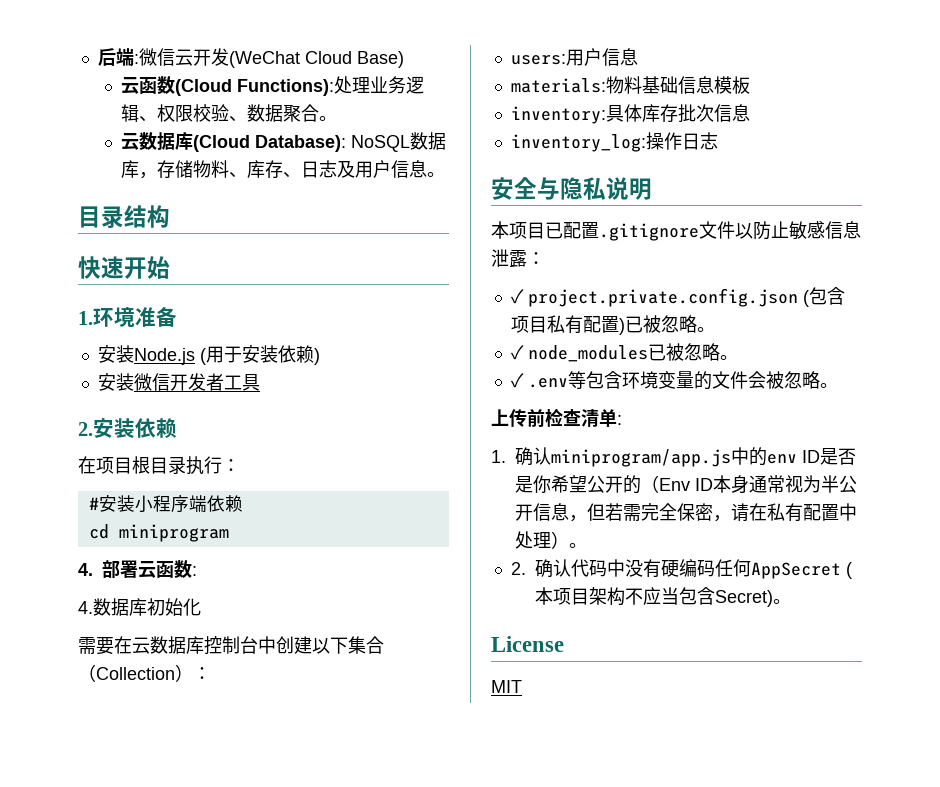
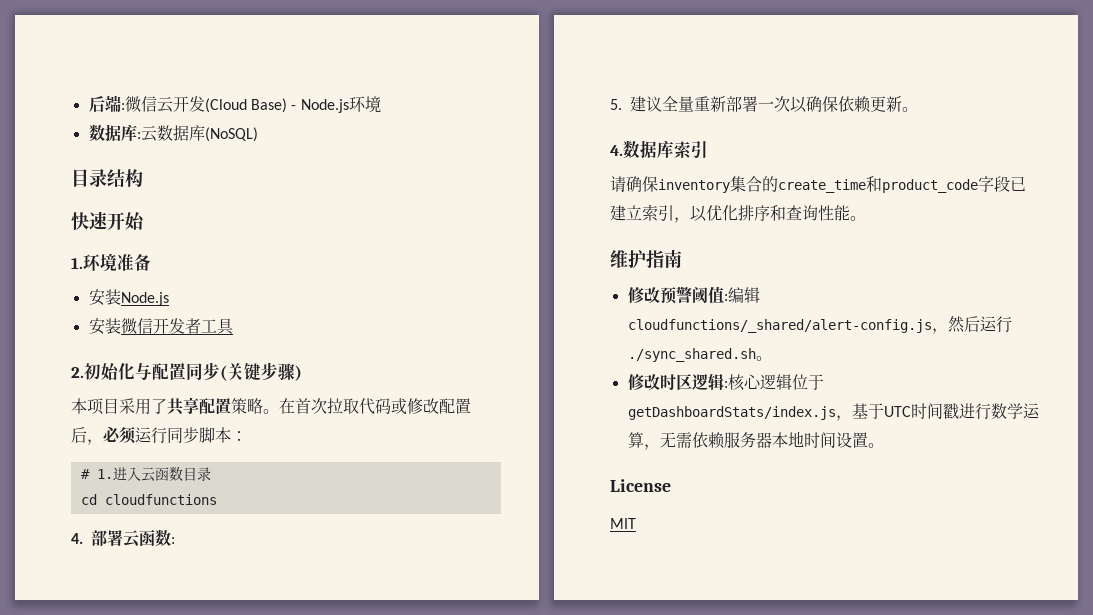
[228,51,352,68] (WeChat Cloud -> [204,98,247,113] (Cloud
[121,76,425,96] [121,104,338,122] [121,132,447,152] [121,160,446,179] // 云函数(Cloud Functions):处理业务逻辑、权限校验、数据聚合。 // 云数据库(Cloud Database): NoSQL数据库，存储物料、库存、日志及用户信息。 -> [291,96,381,113] [88,124,258,142] - Node.js环境 // 数据库:云数据库(NoSQL)
[199,345,320,365] (用于安装依赖) -> (169, 299) none
[93,418,177,438] [78,456,240,475] [88,495,243,513] 安装依赖 // 在项目根目录执行： // #安装小程序端依赖 -> [84,362,302,381] [71,397,471,415] [71,426,247,445] [80,466,211,482] 初始化与配置同步(关键步骤) // 本项目采用了共享配置策略。在首次拉取代码或修改配置后，必须运行同步脚本： // # 1.进入云函数目录
[118,524,229,542] miniprogram -> [104,494,217,505] cloudfunctions
[78,598,201,616] [78,636,384,655] [78,664,211,682] [510,48,638,66] [510,76,750,94] [510,104,750,124] [510,132,718,152] [491,177,652,200] [491,221,861,241] [491,249,545,267] [510,287,845,307] [510,315,715,335] [510,343,738,362] [510,371,838,390] [491,408,622,428] [491,447,856,467] [515,475,857,494] [515,503,857,522] [515,531,587,549] [510,559,852,579] [534,587,773,607] 4.数据库初始化 // 需要在云数据库控制台中创建以下集合（Collection）： // users:用户信息 // materials:物料基础信息模板 // inventory:具体库存批次信息 // inventory_log:操作日志 // 安全与隐私说明 // 本项目已配置.gitignore文件以防止敏感信息泄露： // ✓ project.private.config.json (包含项目私有配置)已被忽略。 // ✓ node_modules已被忽略。 // ✓ .env等包含环境变量的文件会被忽略。 // 上传前检查清单: // 1.确认miniprogram/app.js中的env ID是否是你希望公开的（Env ID本身通常视为半公开信息，但若需完全保密，请在私有配置中处理）。 // 2.确认代码中没有硬编码任何AppSecret (本项目架构不应当包含Secret) -> [610,96,918,113] [610,140,708,159] [610,176,1026,193] [610,204,866,223] [610,249,682,268] [627,286,760,304] [627,316,1012,334] [627,348,772,362] [627,373,824,391] [627,403,1040,421] [627,431,868,450] 5.建议全量重新部署一次以确保依赖更新。 // 4.数据库索引 // 请确保inventory集合的create_time和product_code字段已建立索引，以优化排序和查询性能。 // 维护指南 // 修改预警阈值:编辑cloudfunctions/_shared/alert-config.js，然后运行./sync_shared.sh。 // 修改时区逻辑:核心逻辑位于getDashboardStats/index.js，基于UTC时间戳进行数学运算，无需依赖服务器本地时间设置

